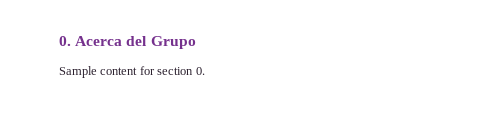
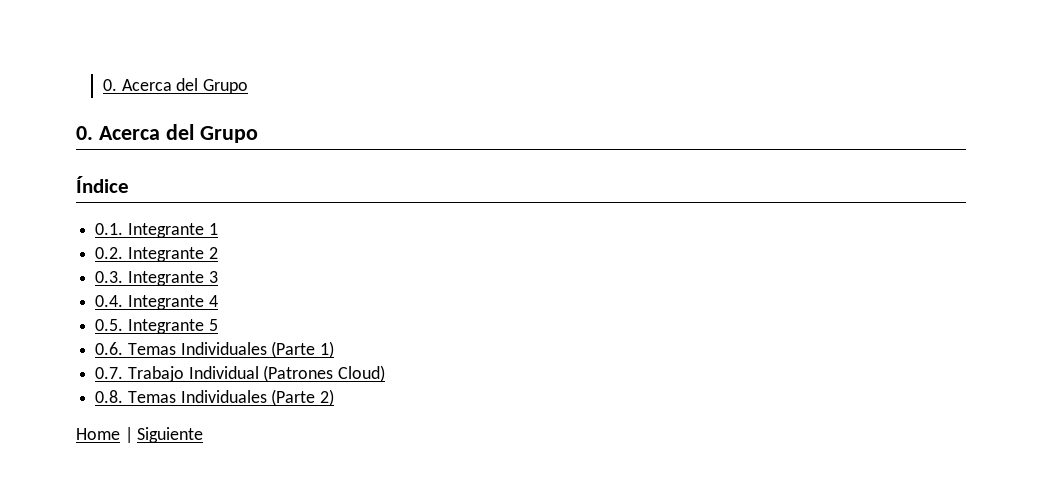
[59,36,196,49] [59,66,205,78] 0. Acerca del Grupo // Sample content for section 0. -> [102,78,249,94] [76,124,258,143] [76,176,129,193] [95,223,218,238] [95,247,218,262] [95,271,218,286] [95,295,218,310] [95,319,218,334] [95,341,335,358] [95,365,386,382] [95,389,335,406] [76,427,204,443] 0. Acerca del Grupo // 0. Acerca del Grupo // Índice // 0.1. Integrante 1 // 0.2. Integrante 2 // 0.3. Integrante 3 // 0.4. Integrante 4 // 0.5. Integrante 5 // 0.6. Temas Individuales (Parte 1) // 0.7. Trabajo Individual (Patrones Cloud) // 0.8. Temas Individuales (Parte 2) // Home | Siguiente

